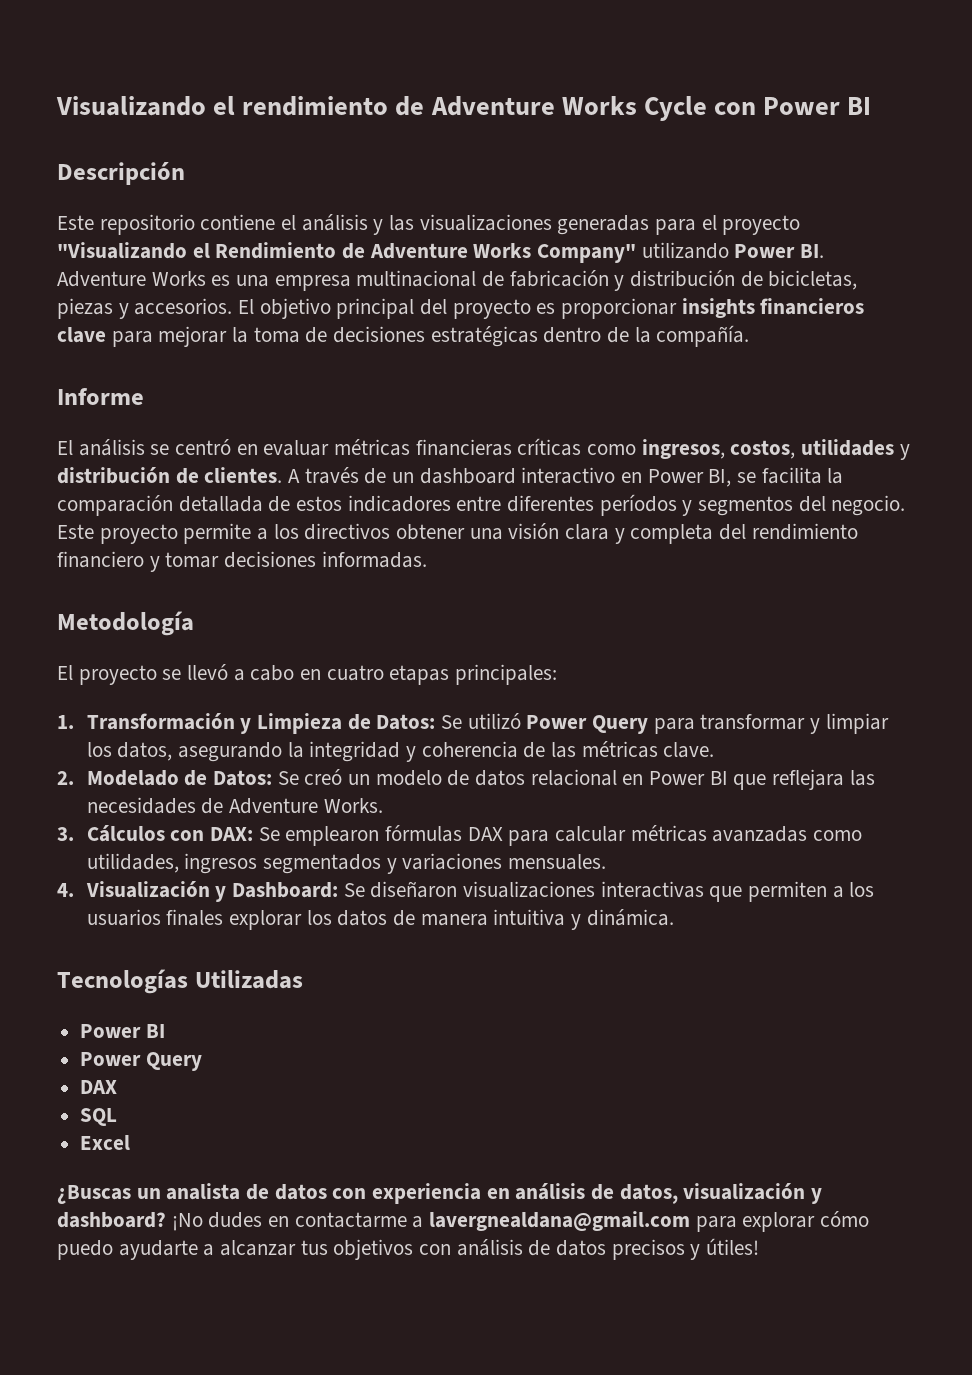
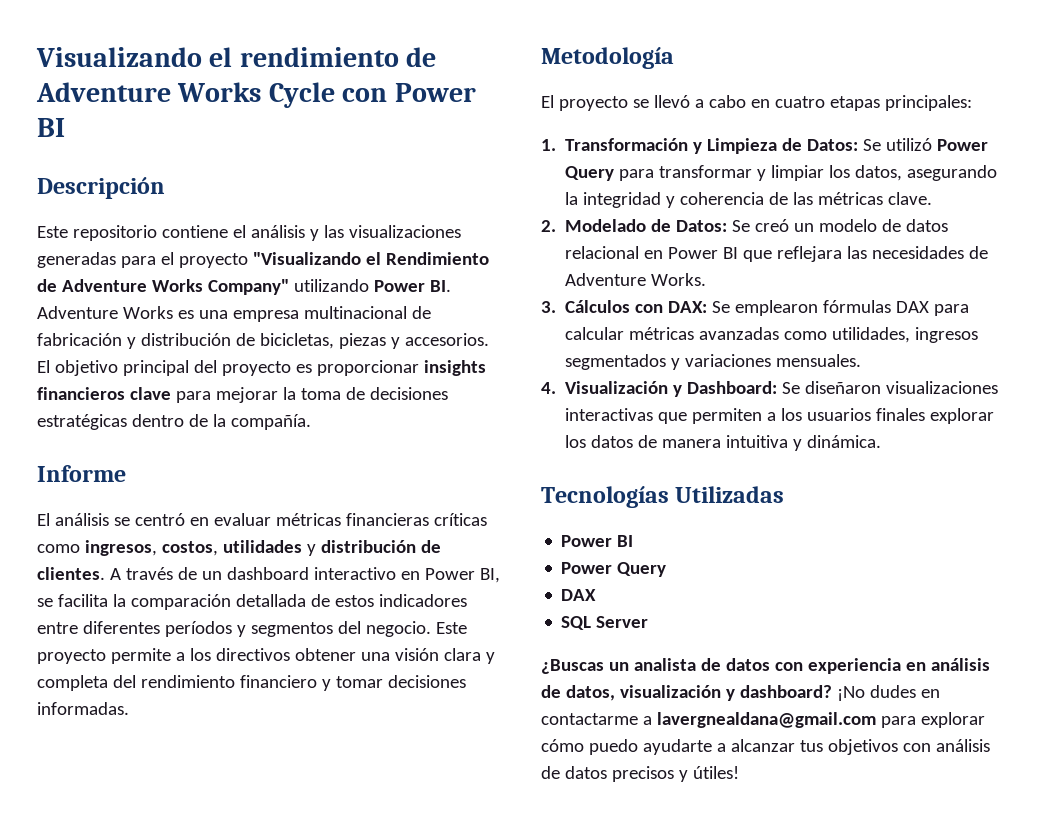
[80,1135,131,1150] // Excel -> [596,616,649,628] Server

